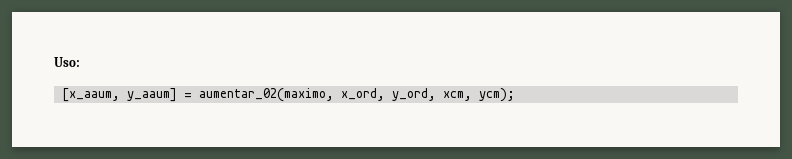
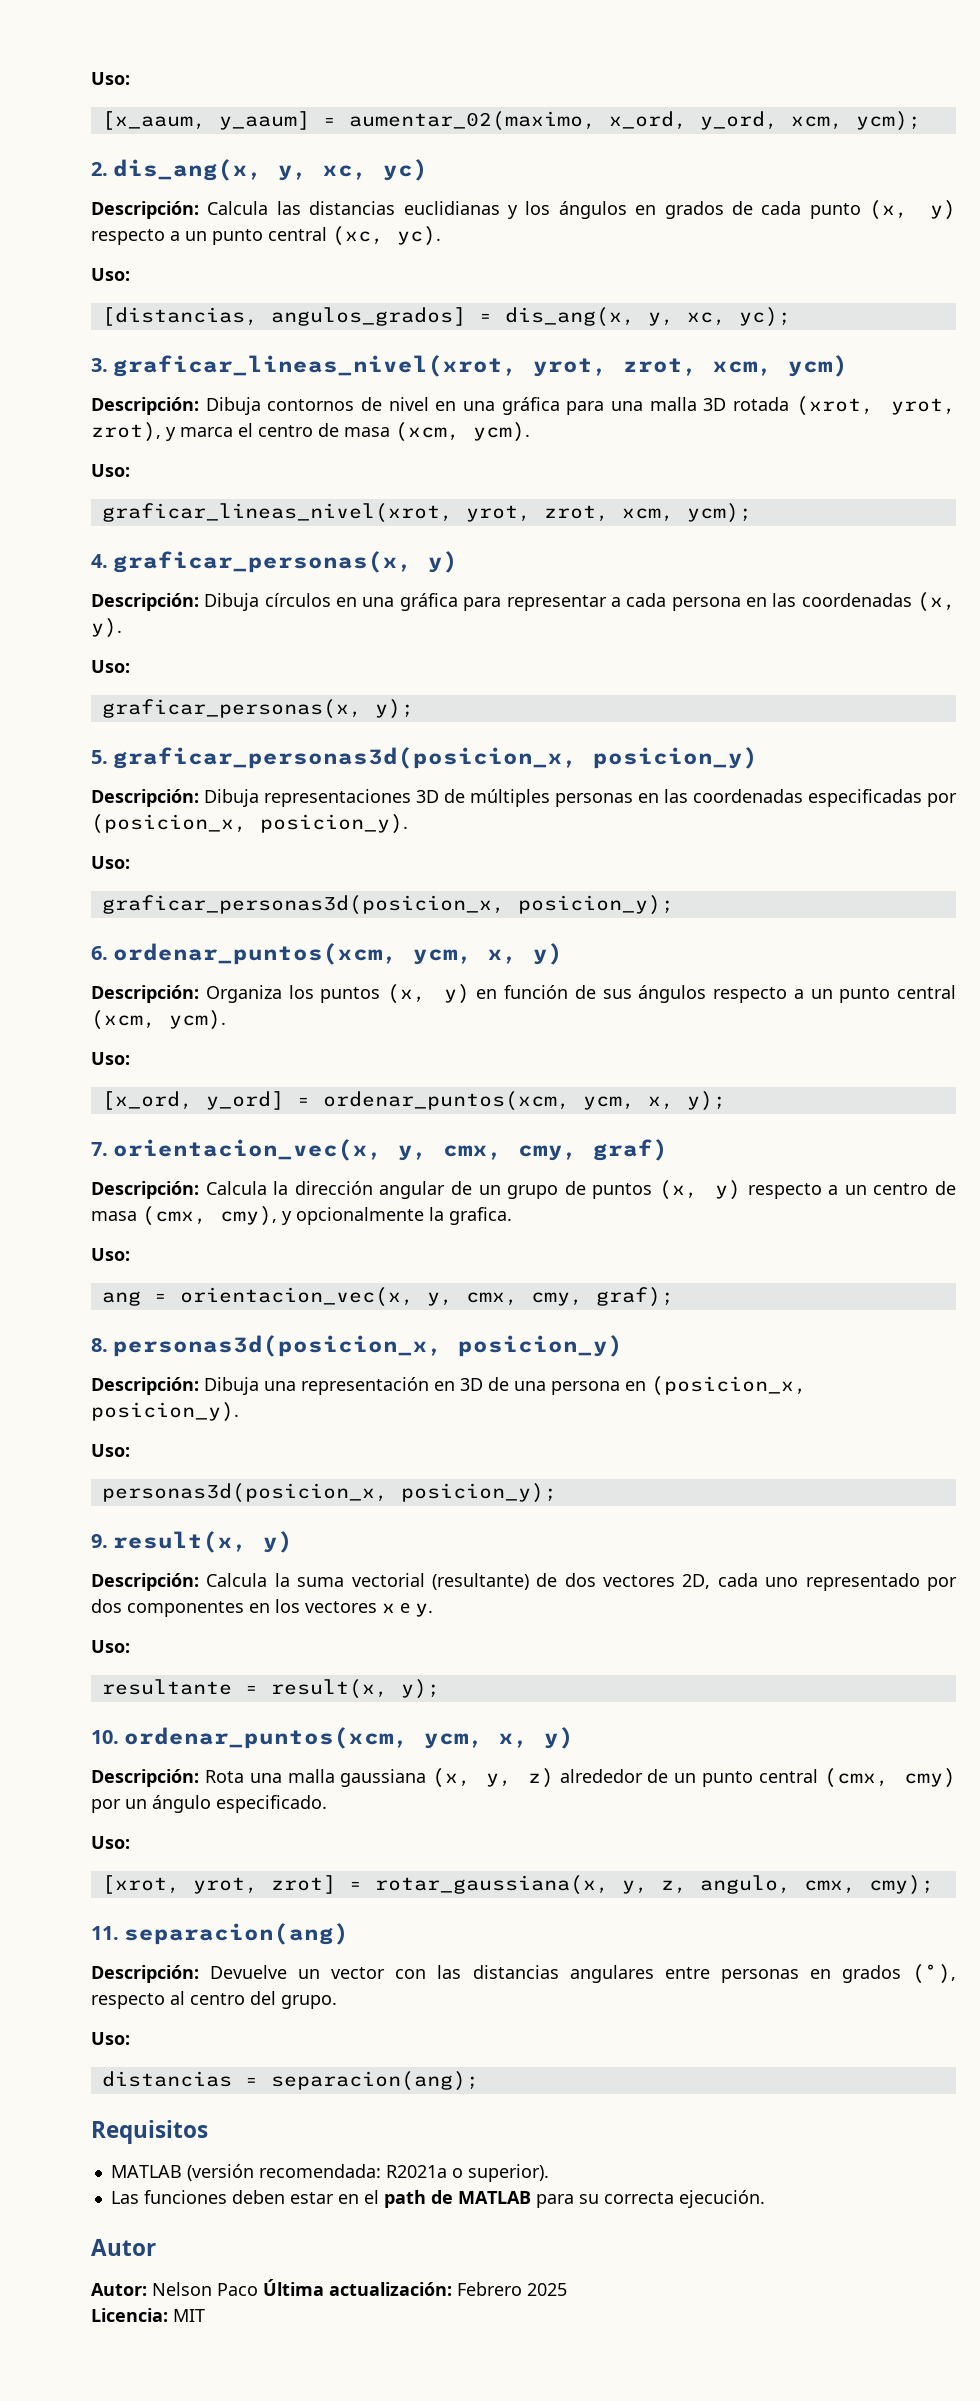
(515, 95) none -> [91,159,429,181] [91,200,957,220] [91,226,441,246] [91,268,130,281] [101,307,791,327] [91,355,849,377] [91,396,956,416] [91,422,530,442] [91,464,130,477] [101,503,752,523] [91,551,459,573] [91,592,957,612] [91,618,122,638] [91,660,130,673] [101,699,414,719] [91,747,759,769] [91,789,957,807] [91,814,408,834] [91,856,130,869] [101,895,674,915] [91,943,564,965] [91,984,956,1004] [91,1010,226,1030] [91,1052,130,1065] [101,1091,726,1111] [91,1139,669,1161] [91,1180,956,1200] [91,1206,512,1226] [91,1248,130,1261] [101,1287,674,1307] [91,1335,624,1357] [91,1376,807,1396] [91,1402,239,1422] [91,1444,130,1457] [101,1483,557,1503] [91,1531,294,1553] [91,1573,957,1591] [91,1599,433,1617] [91,1640,130,1653] [101,1679,440,1699] [91,1727,575,1749] [91,1768,956,1788] [91,1795,327,1813] [91,1836,130,1849] [101,1875,934,1895] [91,1923,350,1945] [91,1964,957,1984] [91,1991,337,2009] [91,2032,130,2045] [101,2071,479,2091] [91,2120,208,2144] [110,2164,549,2182] [110,2190,765,2208] [91,2239,156,2256] [91,2279,567,2296] [91,2308,205,2322] // 2. dis_ang(x, y, xc, yc) // Descripción: Calcula las distancias euclidianas y los ángulos en grados de cada punto (x, y) respecto a un punto central (xc, yc). // Uso: // [distancias, angulos_grados] = dis_ang(x, y, xc, yc); // 3. graficar_lineas_nivel(xrot, yrot, zrot, xcm, ycm) // Descripción: Dibuja contornos de nivel en una gráfica para una malla 3D rotada (xrot, yrot, zrot), y marca el centro de masa (xcm, ycm). // Uso: // graficar_lineas_nivel(xrot, yrot, zrot, xcm, ycm); // 4. graficar_personas(x, y) // Descripción: Dibuja círculos en una gráfica para representar a cada persona en las coordenadas (x, y). // Uso: // graficar_personas(x, y); // 5. graficar_personas3d(posicion_x, posicion_y) // Descripción: Dibuja representaciones 3D de múltiples personas en las coordenadas especificadas por (posicion_x, posicion_y). // Uso: // graficar_personas3d(posicion_x, posicion_y); // 6. ordenar_puntos(xcm, ycm, x, y) // Descripción: Organiza los puntos (x, y) en función de sus ángulos respecto a un punto central (xcm, ycm). // Uso: // [x_ord, y_ord] = ordenar_puntos(xcm, ycm, x, y); // 7. orientacion_vec(x, y, cmx, cmy, graf) // Descripción: Calcula la dirección angular de un grupo de puntos (x, y) respecto a un centro de masa (cmx, cmy), y opcionalmente la grafica. // Uso: // ang = orientacion_vec(x, y, cmx, cmy, graf); // 8. personas3d(posicion_x, posicion_y) // Descripción: Dibuja una representación en 3D de una persona en (posicion_x, posicion_y). // Uso: // personas3d(posicion_x, posicion_y); // 9. result(x, y) // Descripción: Calcula la suma vectorial (resultante) de dos vectores 2D, cada uno representado por dos componentes en los vectores x e y. // Uso: // resultante = result(x, y); // 10. ordenar_puntos(xcm, ycm, x, y) // Descripción: Rota una malla gaussiana (x, y, z) alrededor de un punto central (cmx, cmy) por un ángulo especificado. // Uso: // [xrot, yrot, zrot] = rotar_gaussiana(x, y, z, angulo, cmx, cmy); // 11. separacion(ang) // Descripción: Devuelve un vector con las distancias angulares entre personas en grados (°), respecto al centro del grupo. // Uso: // distancias = separacion(ang); // Requisitos // MATLAB (versión recomendada: R2021a o superior). // Las funciones deben estar en el path de MATLAB para su correcta ejecución. // Autor // Autor: Nelson Paco Última actualización: Febrero 2025 // Licencia: MIT

